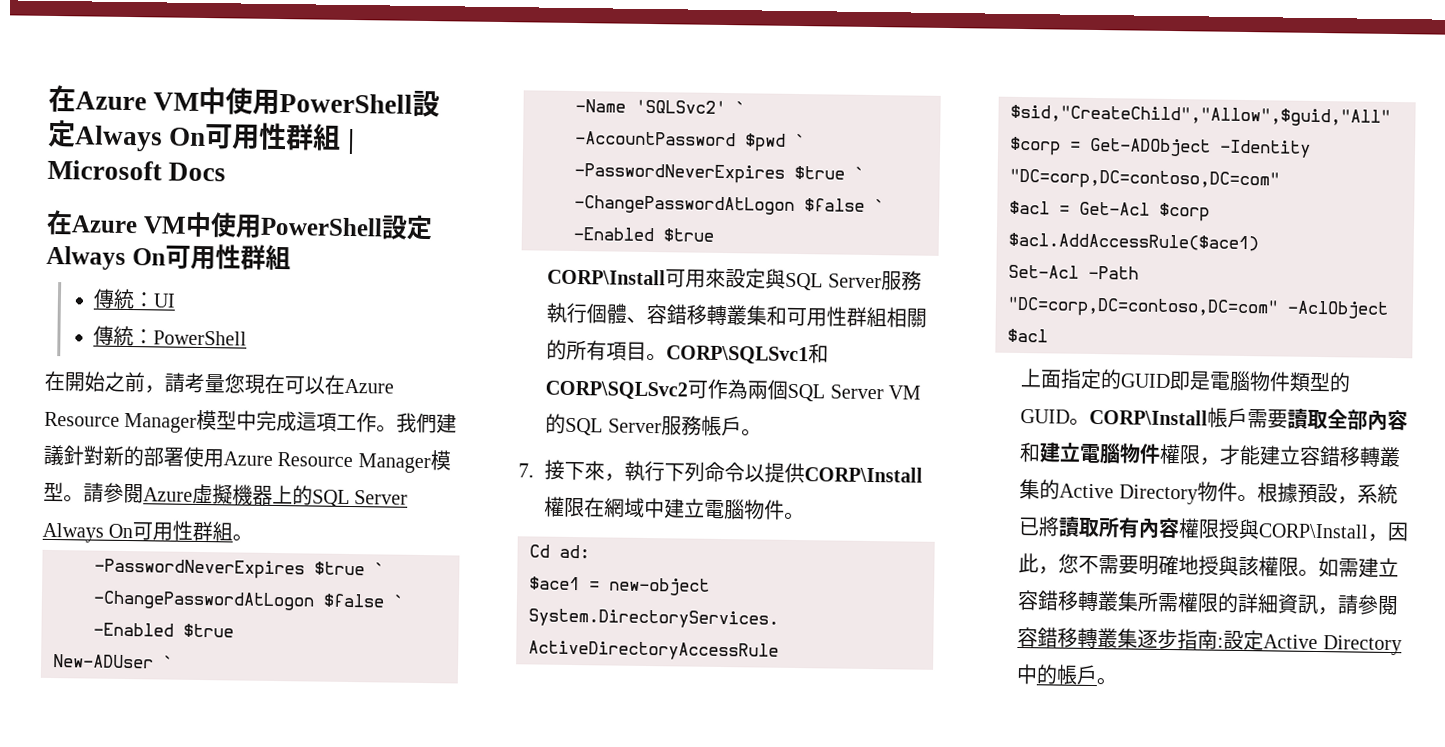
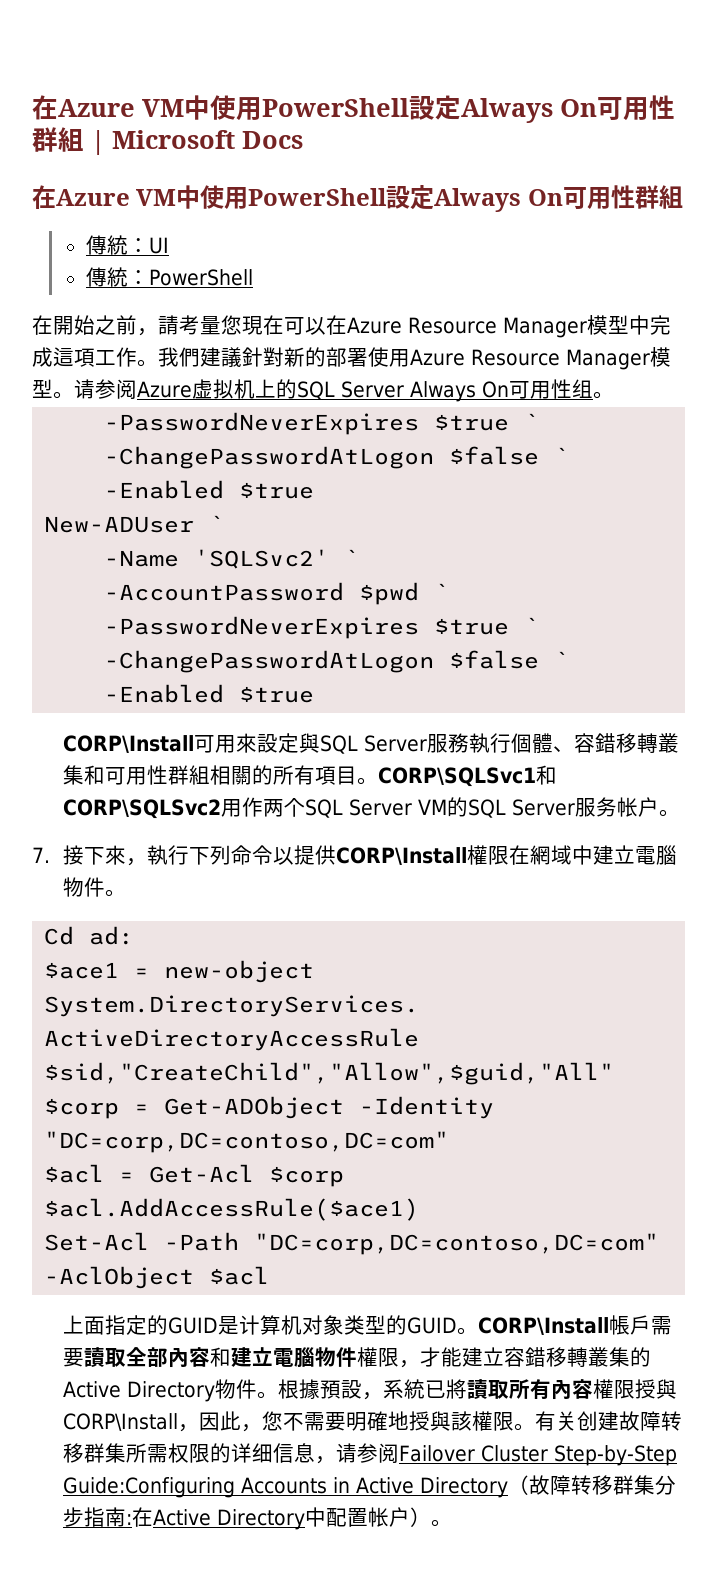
[83,482,273,505] 請參閱Azure虛擬機器 -> [74,379,255,399] 请参阅Azure虚拟机
[192,520,234,542] 群組 -> [572,379,593,398] 组
[687,378,789,400] 可作為兩個 -> [221,797,306,817] 用作两个
[680,415,742,437] 務帳戶 -> [596,797,660,817] 务帐户
[1169,370,1312,392] 即是電腦物件類 -> [218,1315,366,1335] 是计算机对象类
[1318,557,1400,578] [1017,589,1400,616] [1017,626,1159,649] 如需建立容錯移轉叢集所需權限的詳細資訊，請參閱容錯移轉叢集逐 -> [535,1411,683,1431] [63,1443,678,1466] [63,1475,677,1498] 有关创建故障转移群集所需权限的详细信息，请参阅Failover Cluster Step-by-Step Guide:Configuring Accounts in Active Directory（故障转移群集分
[1223,630,1265,651] 設定 -> [132,1507,154,1527] 在
[1036,664,1099,686] 的帳戶 -> [326,1507,432,1527] 配置帐户）

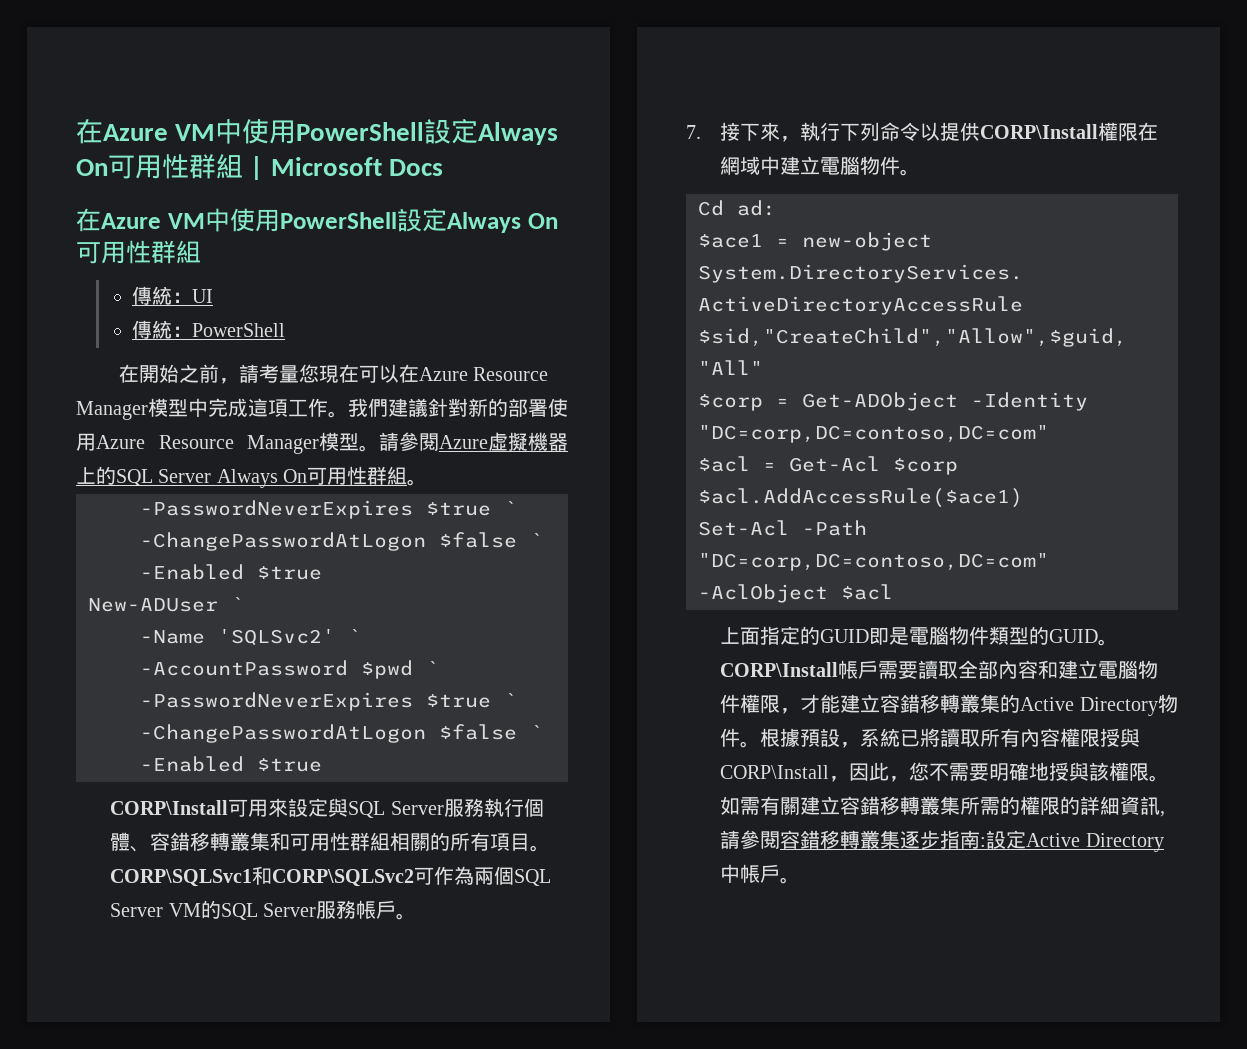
[74,379,255,399] 请参阅Azure虚拟机 -> [379,432,568,451] 請參閱Azure虛擬機器
[572,379,593,398] 组 -> [367,466,408,485] 群組
[221,797,306,817] 用作两个 -> [414,866,515,885] 可作為兩個
[596,797,660,817] 务帐户 -> [335,900,396,919] 務帳戶
[218,1315,366,1335] 是计算机对象类 -> [869,626,1010,645] 即是電腦物件類
[535,1411,683,1431] [63,1443,678,1466] [63,1475,677,1498] 有关创建故障转移群集所需权限的详细信息，请参阅Failover Cluster Step-by-Step Guide:Configuring Accounts in Active Directory（故障转移群集分 -> [720,796,1166,817] [720,830,921,849] 如需有關建立容錯移轉叢集所需的權限的詳細資訊,請參閱容錯移轉叢集逐
[132,1507,154,1527] 在 -> [986,830,1027,849] 設定
[326,1507,432,1527] 配置帐户） -> [740,864,781,883] 帳戶

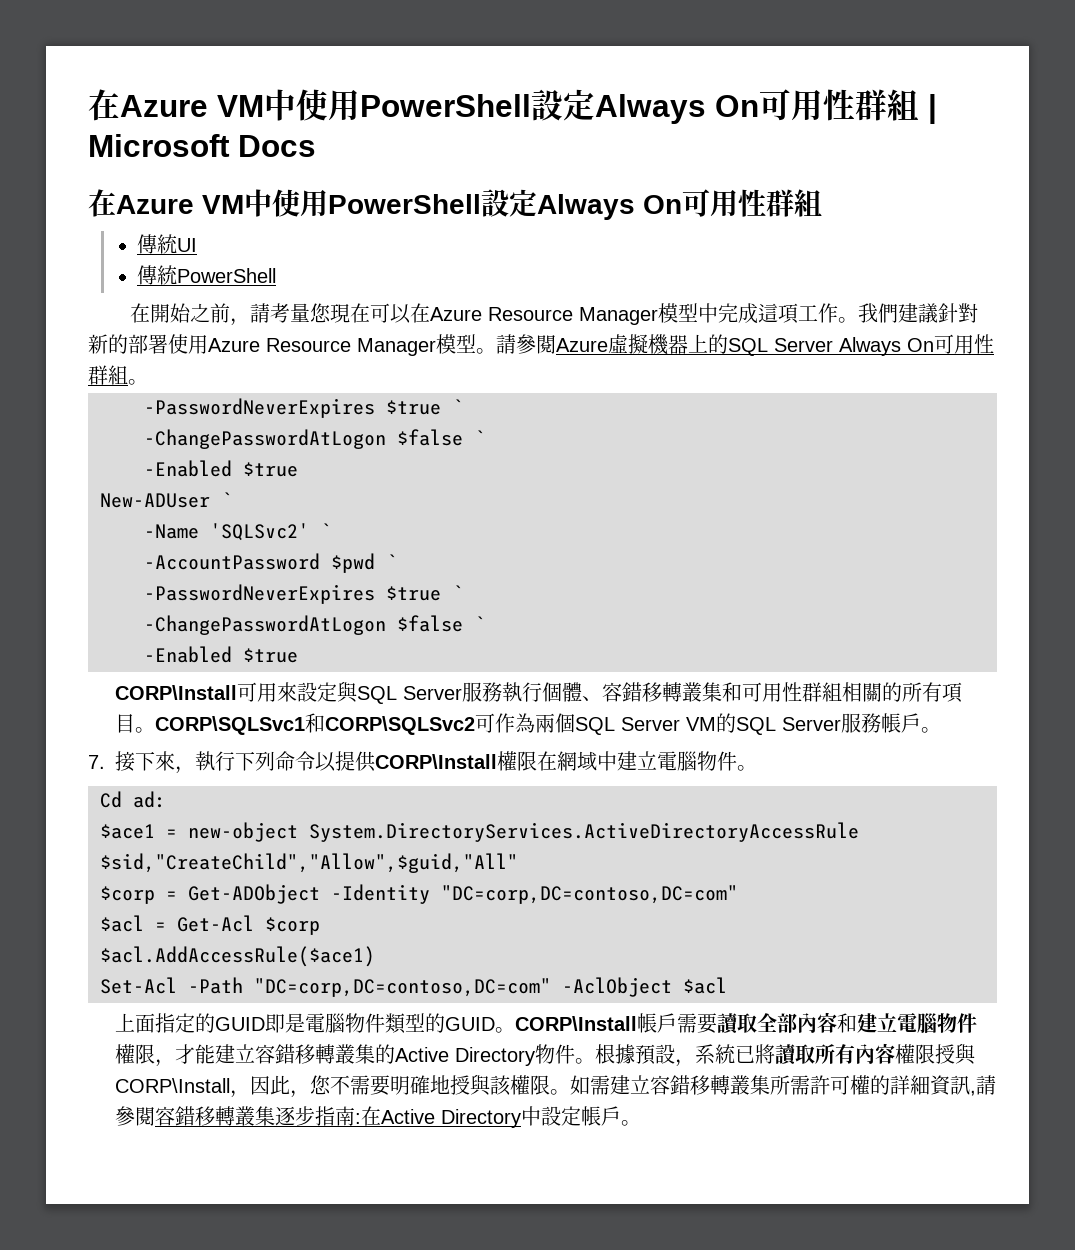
[172,292,193,303] ： -> (178, 244) none
[172,326,193,337] ： -> (178, 275) none
[760,796,801,815] 有關 -> (611, 1085) none
[1000,796,1061,815] 的權限 -> [810,1075,871,1095] 許可權
[986,830,1027,849] 設定 -> [361,1106,382,1126] 在
(741, 873) none -> [541,1106,582,1126] 設定

